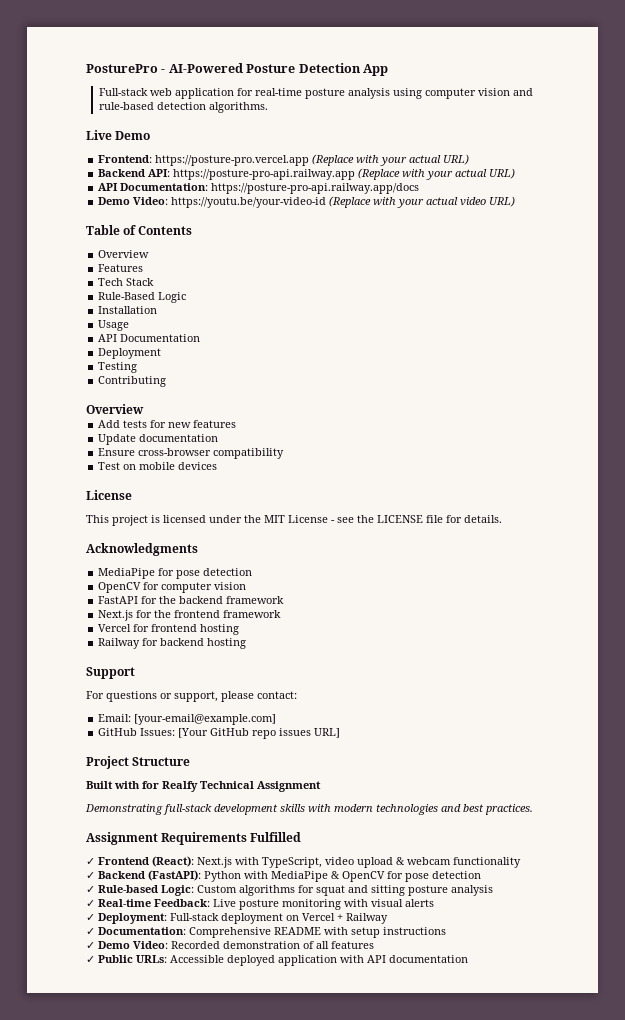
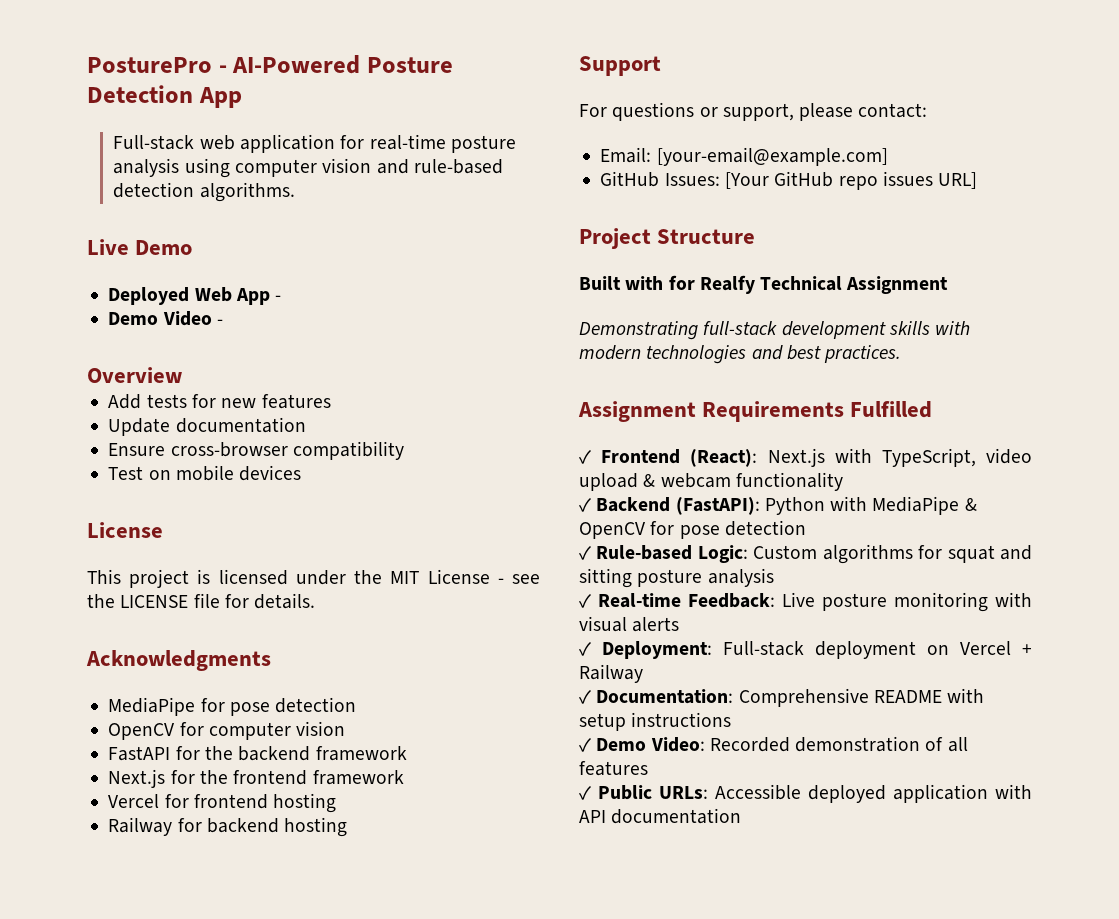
[98,154,470,166] [98,168,516,180] [98,183,420,194] [98,196,516,208] [86,225,193,235] [98,250,150,258] [98,264,144,272] [98,278,155,286] [98,292,187,303] [98,306,158,314] [98,320,130,331] [98,334,201,342] [98,348,162,359] [98,362,138,373] [98,376,167,387] Frontend: https://posture-pro.vercel.app (Replace with your actual URL) // Backend API: https://posture-pro-api.railway.app (Replace with your actual URL) // API Documentation: https://posture-pro-api.railway.app/docs // Demo Video: https://youtu.be/your-video-id (Replace with your actual video URL) // Table of Contents // Overview // Features // Tech Stack // Rule-Based Logic // Installation // Usage // API Documentation // Deployment // Testing // Contributing -> [108,287,282,305] [108,311,223,326] Deployed Web App - // Demo Video -

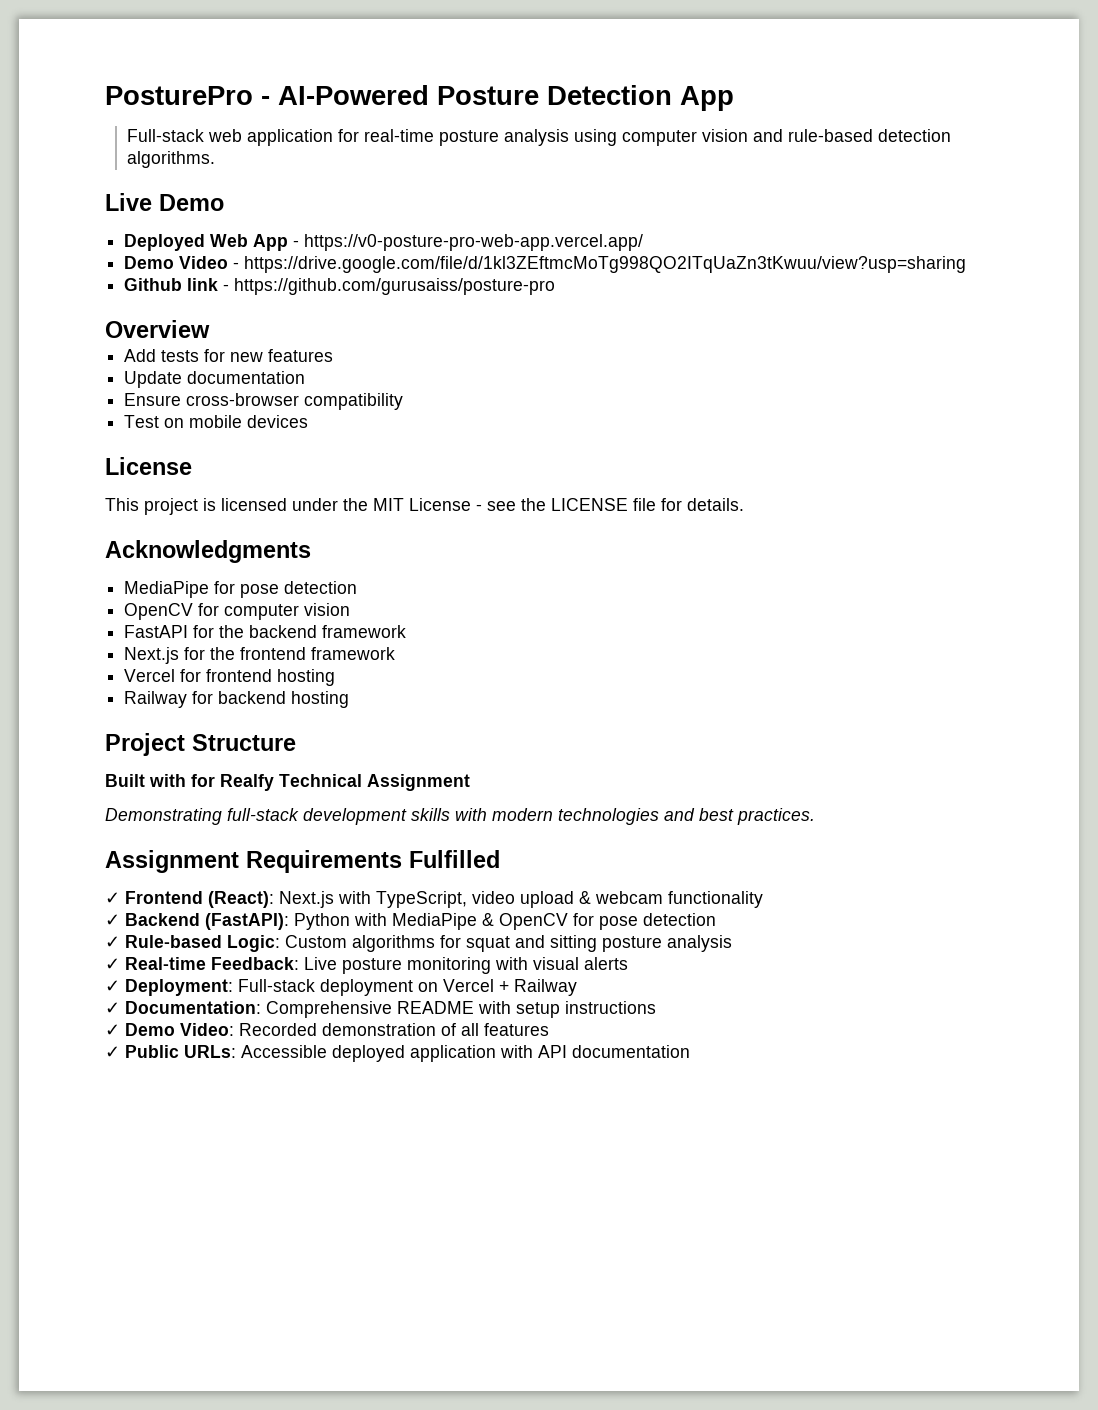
(282, 298) none -> [304,234,644,251] https://v0-posture-pro-web-app.vercel.app/
(223, 322) none -> [244,256,967,273] [124,278,556,295] https://drive.google.com/file/d/1kl3ZEftmcMoTg998QO2ITqUaZn3tKwuu/view?usp=sharing // Github link - https://github.com/gurusaiss/posture-pro
[579,56,661,76] [579,102,928,121] [600,147,888,166] [600,171,978,190] // Support // For questions or support, please contact: // Email: [your-email@example.com] // GitHub Issues: [Your GitHub repo issues URL] -> (350, 699) none

